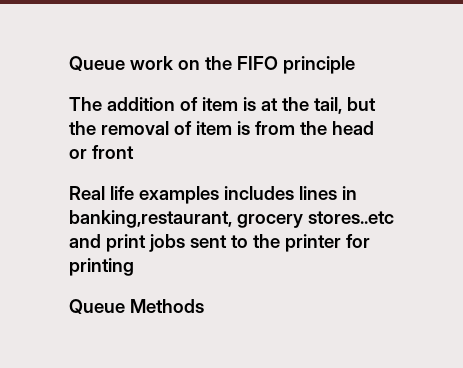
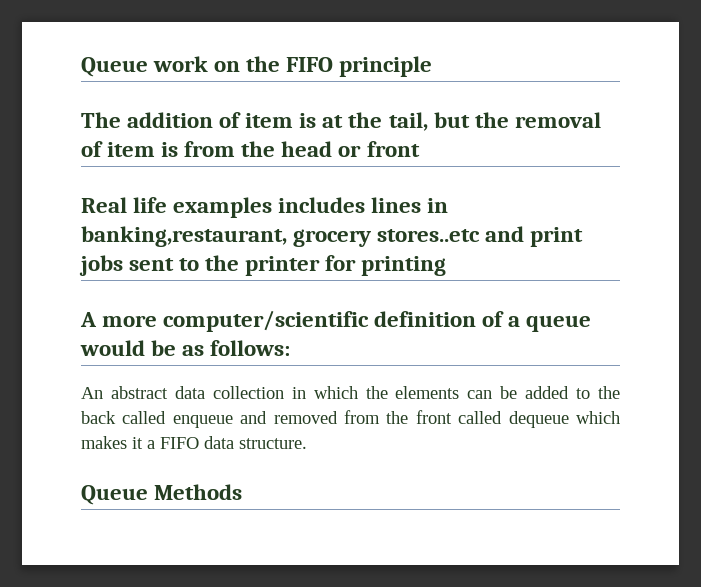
(134, 267) none -> [80,310,592,332] [80,340,291,356] [81,386,621,399] [81,410,620,428] [81,436,307,449] // A more computer/scientific definition of a queue would be as follows: // An abstract data collection in which the elements can be added to the back called enqueue and removed from the front called dequeue which makes it a FIFO data structure.

